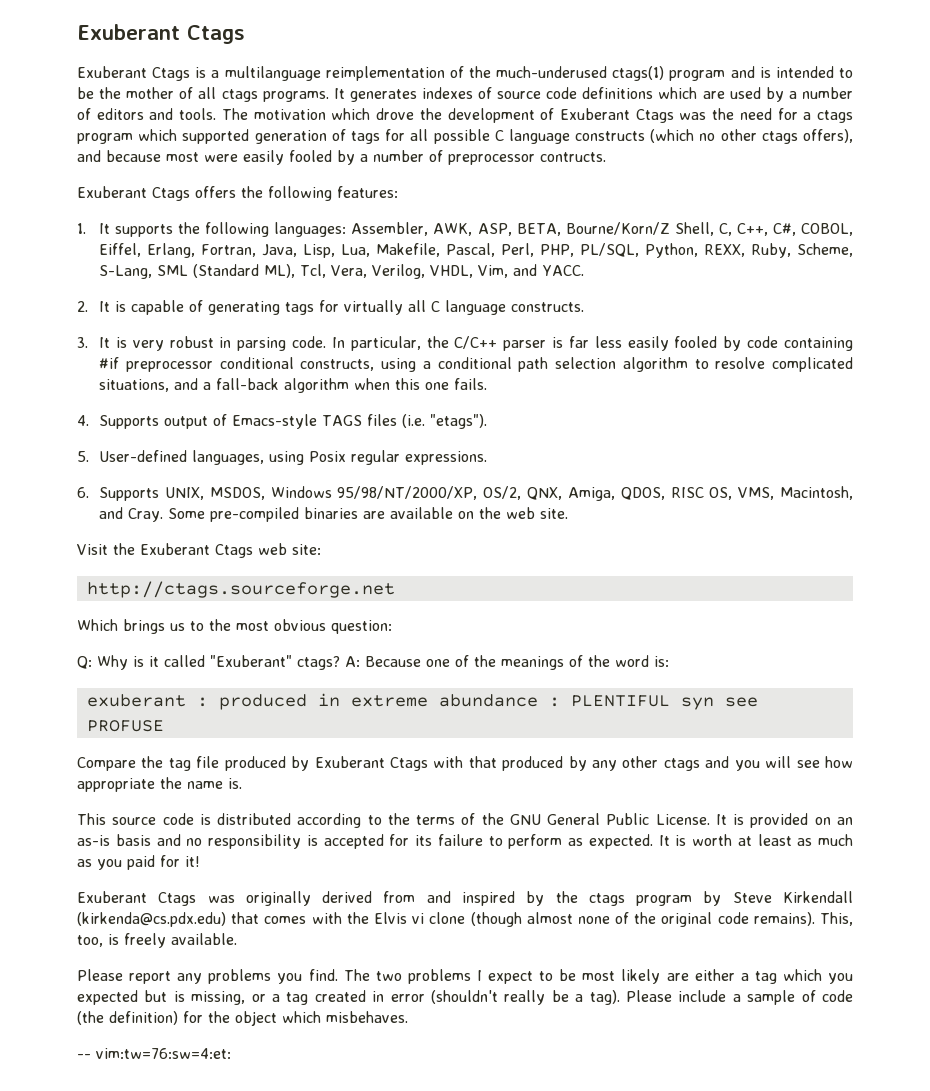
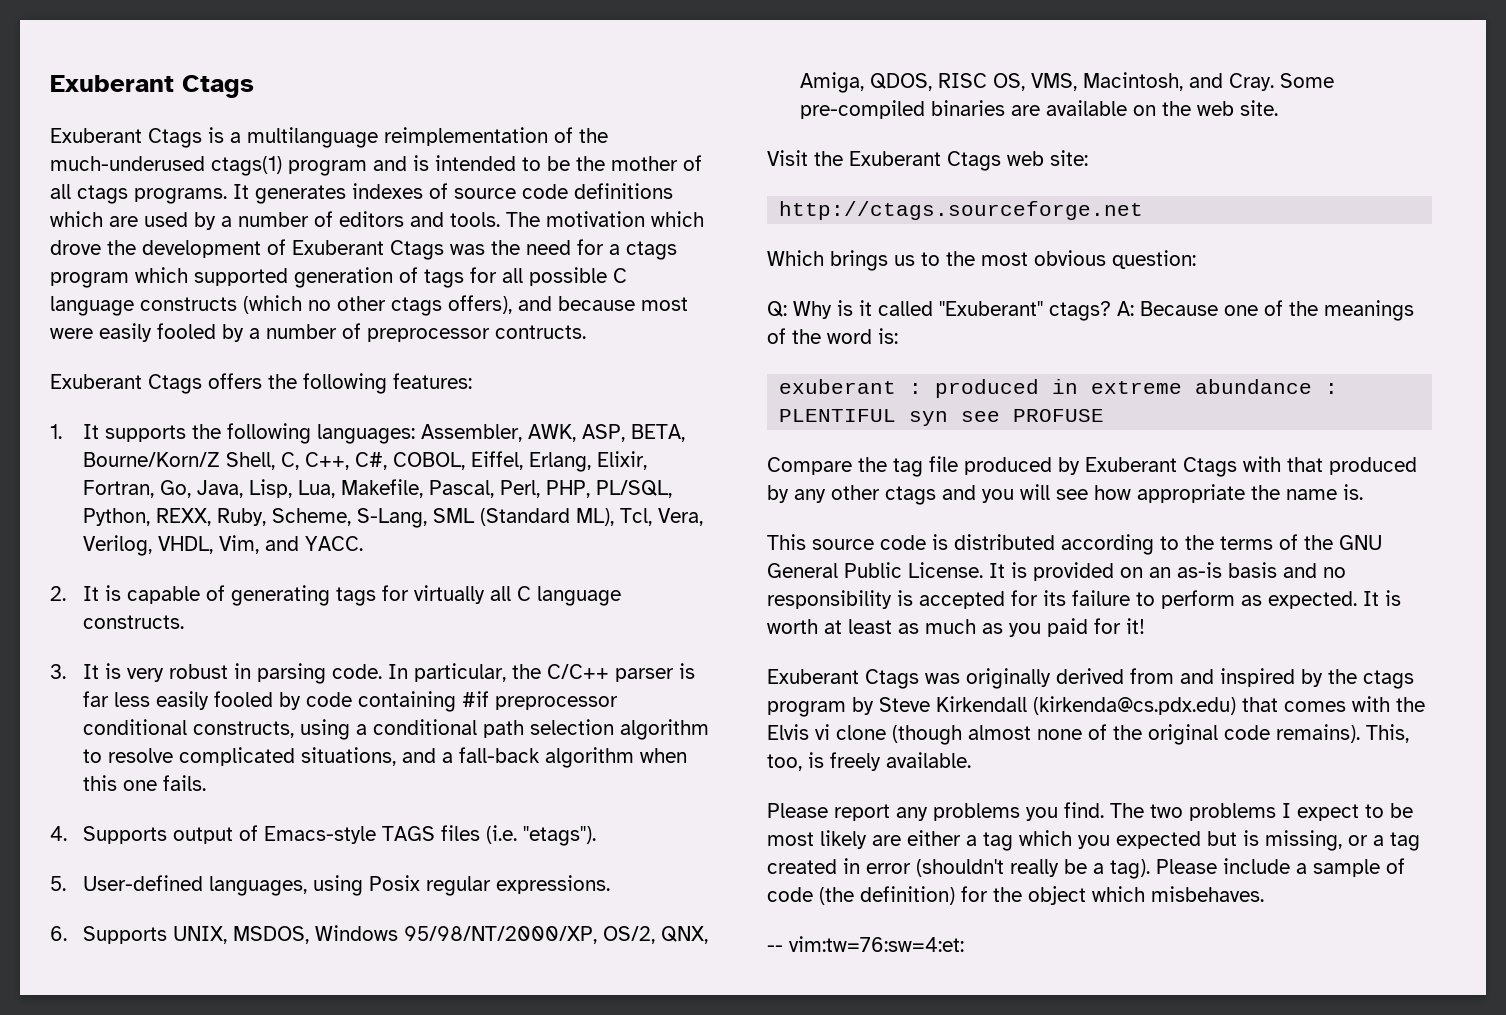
[201,244,257,257] Fortran, -> [597,451,648,470] [83,480,192,498] Elixir, Fortran, Go,

